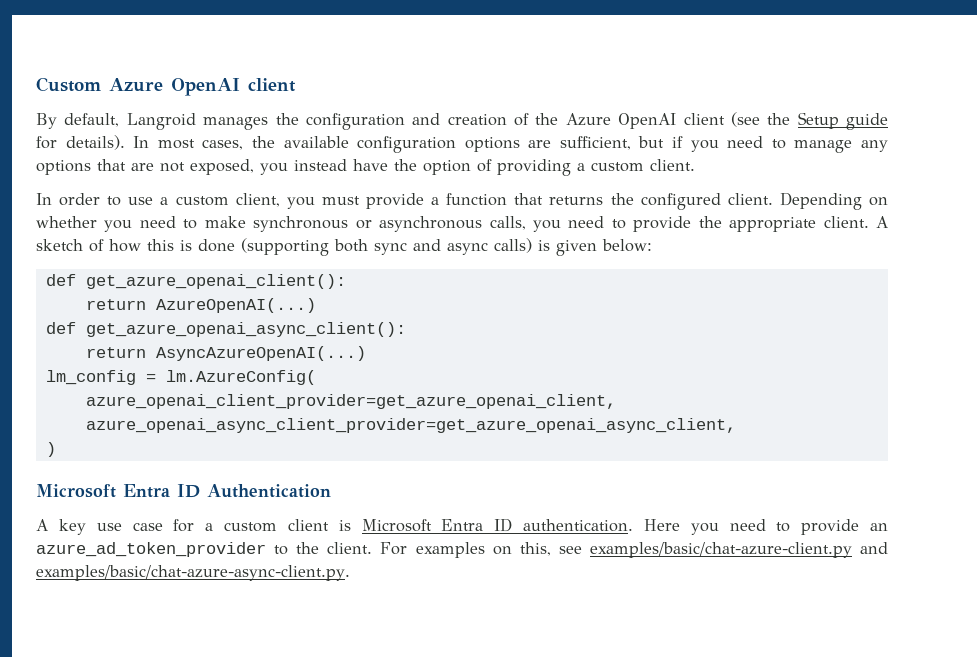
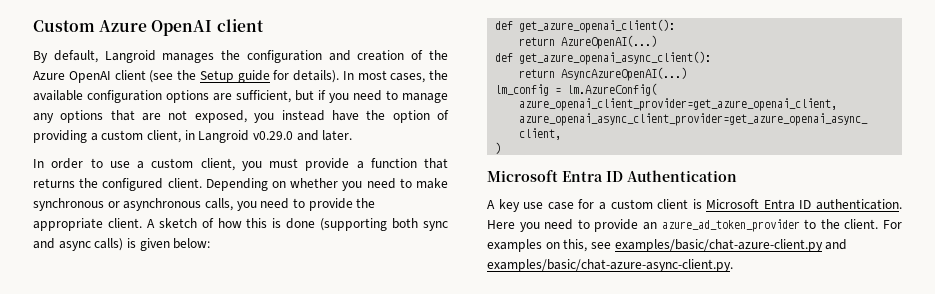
[650,159,695,171] client. -> [146,130,353,143] client, in Langroid v0.29.0 and later.

